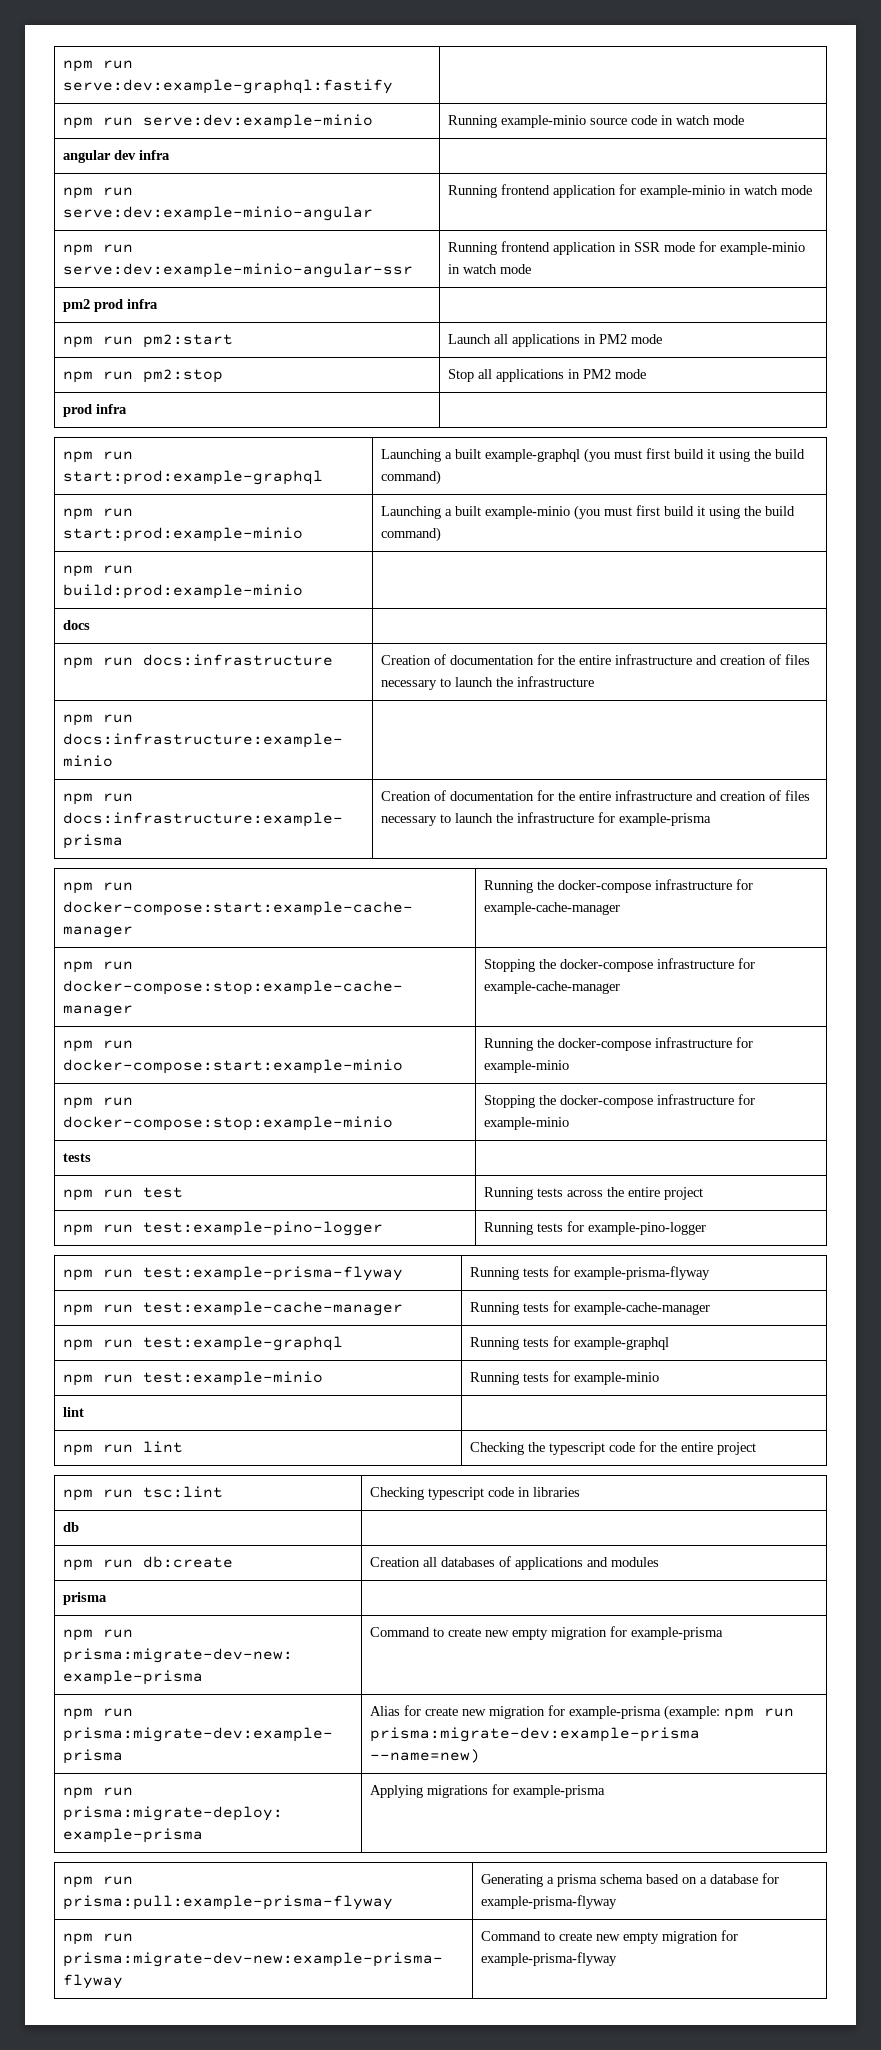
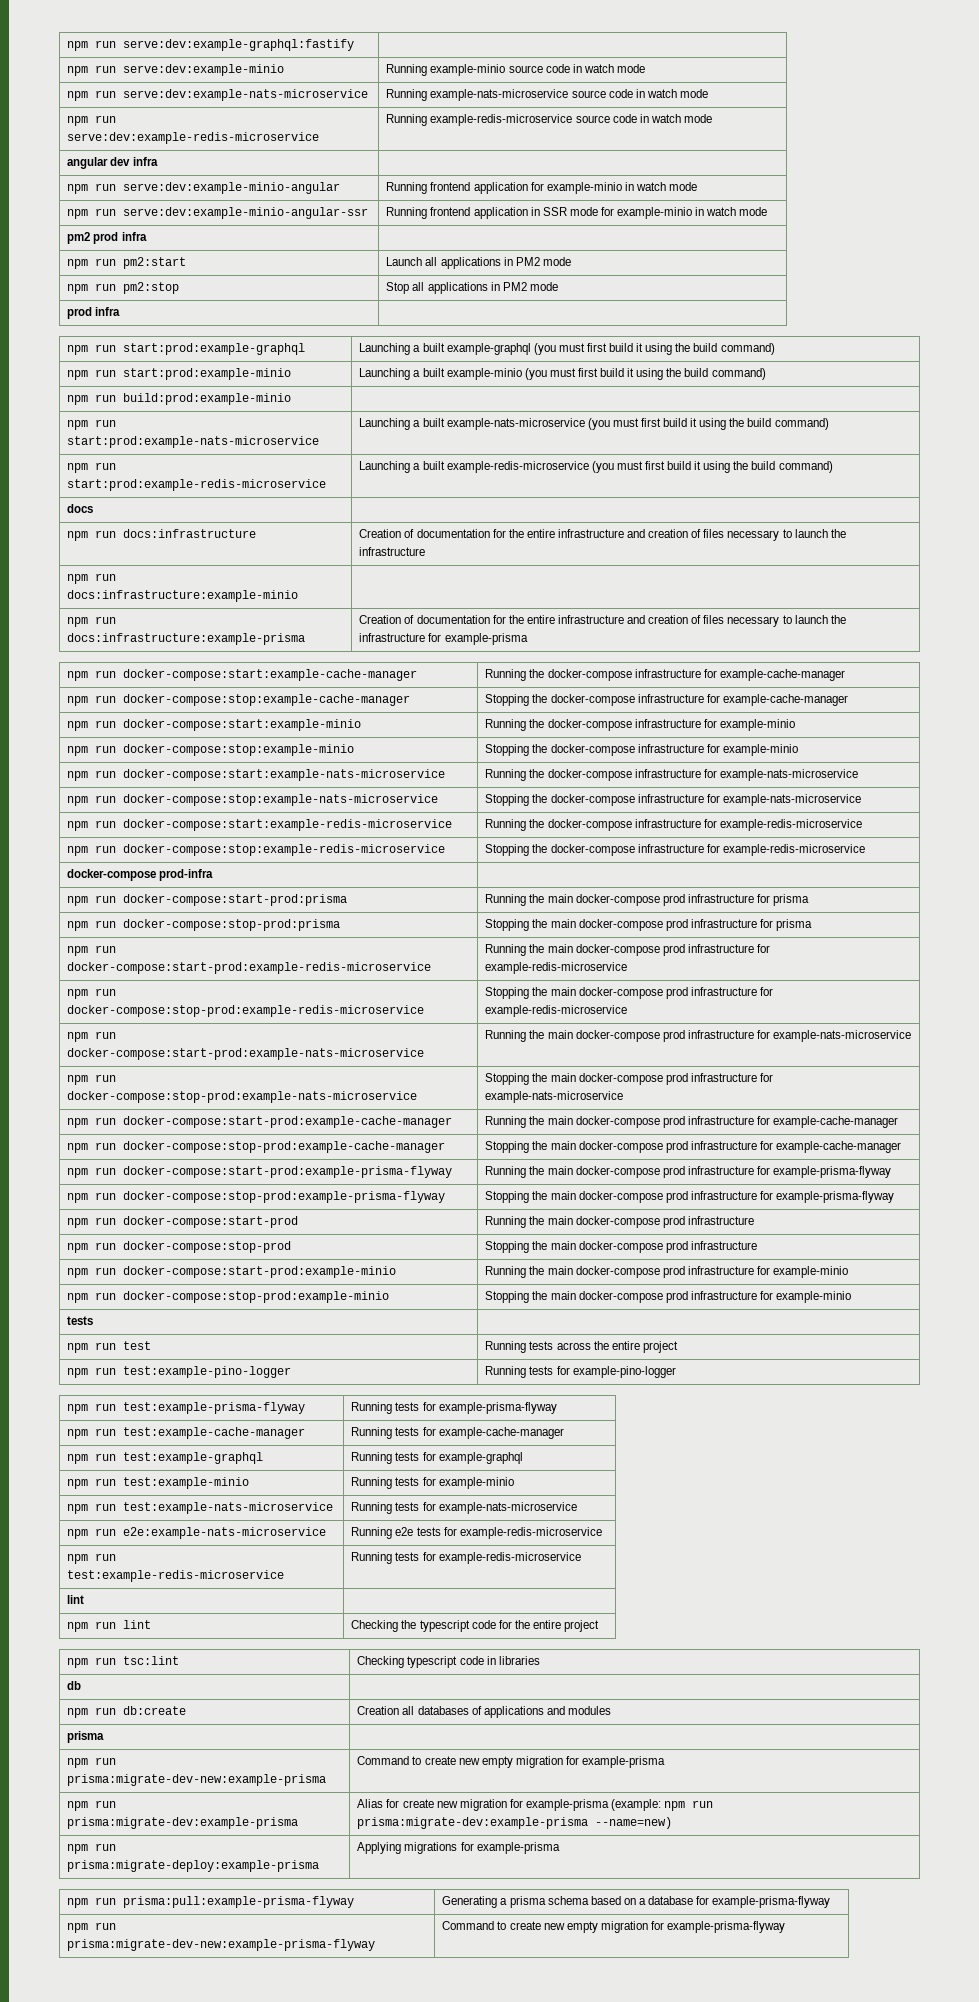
(745, 120) none -> [67,89,369,101] [386,89,708,101] [67,115,117,126] [67,132,320,144] [386,114,712,126] // npm run serve:dev:example-nats-microservice | Running example-nats-microservice source code in watch mode // npm run serve:dev:example-redis-microservice | Running example-redis-microservice source code in watch mode
(304, 591) none -> [67,419,117,430] [67,436,320,448] [359,418,829,430] [67,462,117,473] [67,479,327,491] [359,461,833,473] // npm run start:prod:example-nats-microservice | Launching a built example-nats-microservice (you must first build it using the build command) // npm run start:prod:example-redis-microservice | Launching a built example-redis-microservice (you must first build it using the build command)
(570, 1123) none -> [67,769,446,781] [485,769,858,781] [67,794,439,806] [485,794,861,806] [67,819,453,831] [485,819,862,831] [67,844,446,856] [485,844,865,856] [67,869,214,881] [67,894,348,906] [485,894,810,906] [67,919,341,931] [485,919,813,931] [67,945,117,956] [67,962,432,974] [485,944,770,956] [485,962,628,974] [67,988,117,999] [67,1005,425,1017] [485,987,773,999] [485,1005,628,1017] [67,1031,117,1042] [67,1048,425,1060] [485,1030,912,1042] [67,1074,117,1085] [67,1091,418,1103] [485,1073,773,1085] [485,1091,624,1103] [67,1116,453,1128] [485,1116,899,1128] [67,1141,446,1153] [485,1141,902,1153] [67,1166,453,1178] [485,1166,892,1178] [67,1191,446,1203] [485,1191,895,1203] [67,1216,299,1228] [485,1216,754,1228] [67,1241,292,1253] [485,1241,757,1253] [67,1266,397,1278] [485,1266,849,1278] [67,1291,390,1303] [485,1291,852,1303] // npm run docker-compose:start:example-nats-microservice | Running the docker-compose infrastructure for example-nats-microservice // npm run docker-compose:stop:example-nats-microservice | Stopping the docker-compose infrastructure for example-nats-microservice // npm run docker-compose:start:example-redis-microservice | Running the docker-compose infrastructure for example-redis-microservice // npm run docker-compose:stop:example-redis-microservice | Stopping the docker-compose infrastructure for example-redis-microservice // docker-compose prod-infra | // npm run docker-compose:start-prod:prisma | Running the main docker-compose prod infrastructure for prisma // npm run docker-compose:stop-prod:prisma | Stopping the main docker-compose prod infrastructure for prisma // npm run docker-compose:start-prod:example-redis-microservice | Running the main docker-compose prod infrastructure for example-redis-microservice // npm run docker-compose:stop-prod:example-redis-microservice | Stopping the main docker-compose prod infrastructure for example-redis-microservice // npm run docker-compose:start-prod:example-nats-microservice | Running the main docker-compose prod infrastructure for example-nats-microservice // npm run docker-compose:stop-prod:example-nats-microservice | Stopping the main docker-compose prod infrastructure for example-nats-microservice // npm run docker-compose:start-prod:example-cache-manager | Running the main docker-compose prod infrastructure for example-cache-manager // npm run docker-compose:stop-prod:example-cache-manager | Stopping the main docker-compose prod infrastructure for example-cache-manager // npm run docker-compose:start-prod:example-prisma-flyway | Running the main docker-compose prod infrastructure for example-prisma-flyway // npm run docker-compose:stop-prod:example-prisma-flyway | Stopping the main docker-compose prod infrastructure for example-prisma-flyway // npm run docker-compose:start-prod | Running the main docker-compose prod infrastructure // npm run docker-compose:stop-prod | Stopping the main docker-compose prod infrastructure // npm run docker-compose:start-prod:example-minio | Running the main docker-compose prod infrastructure for example-minio // npm run docker-compose:stop-prod:example-minio | Stopping the main docker-compose prod infrastructure for example-minio
(660, 1378) none -> [67,1502,334,1514] [351,1502,577,1514] [67,1527,327,1539] [351,1527,602,1539] [67,1553,117,1564] [67,1570,285,1582] [351,1552,581,1564] // npm run test:example-nats-microservice | Running tests for example-nats-microservice // npm run e2e:example-nats-microservice | Running e2e tests for example-redis-microservice // npm run test:example-redis-microservice | Running tests for example-redis-microservice

